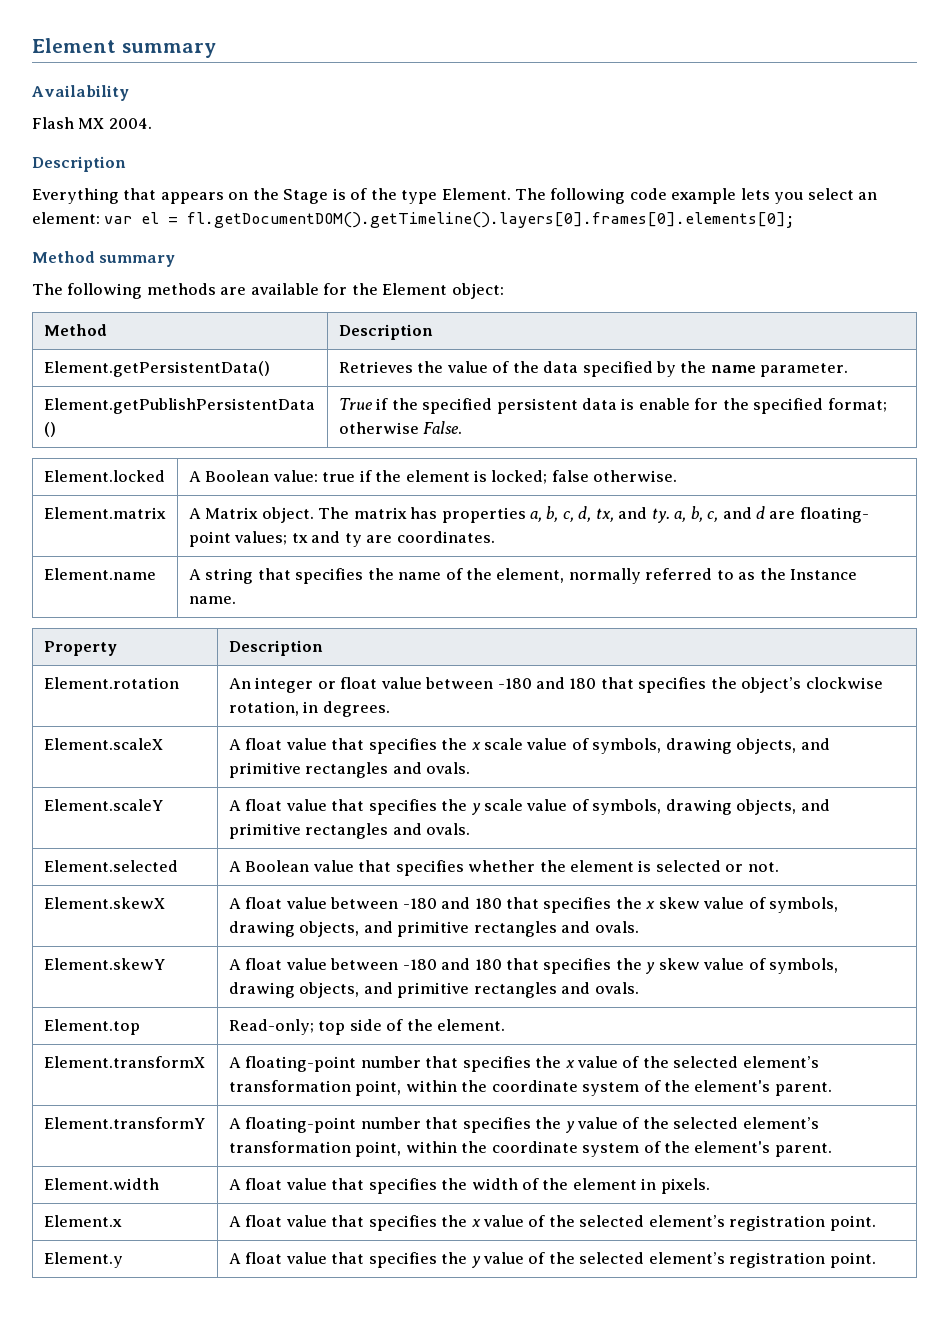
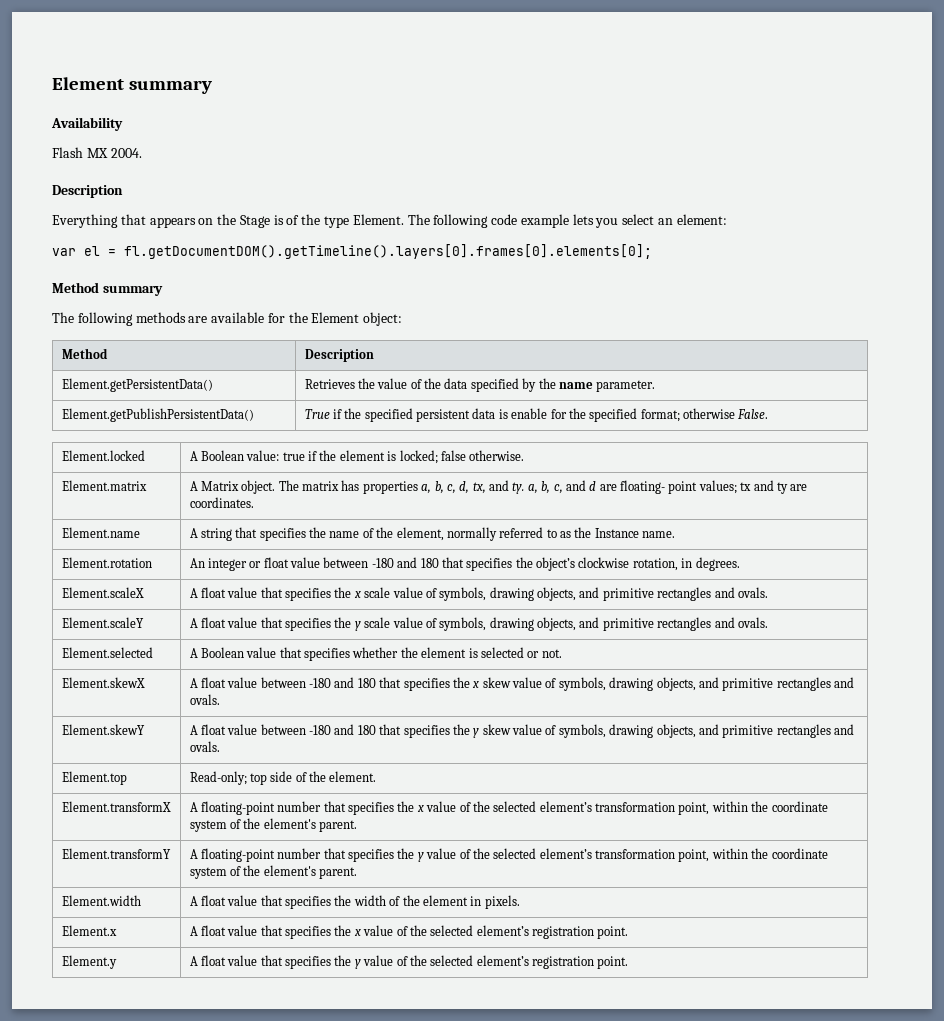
(100, 218) none -> (727, 219) //
[43,641,117,656] [228,640,323,656] // Property | Description -> (676, 534) none

